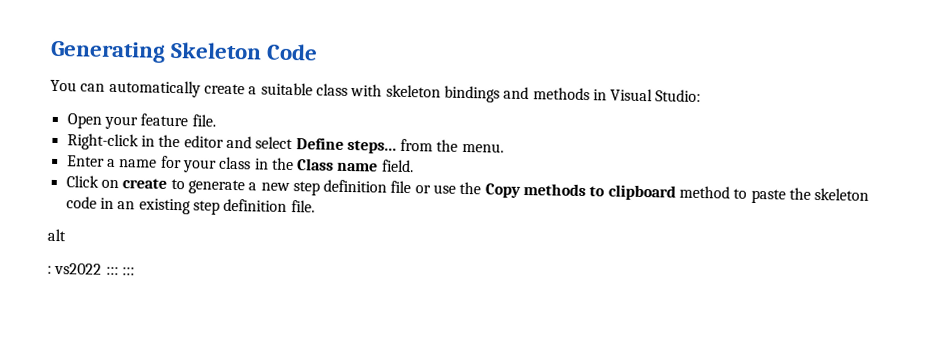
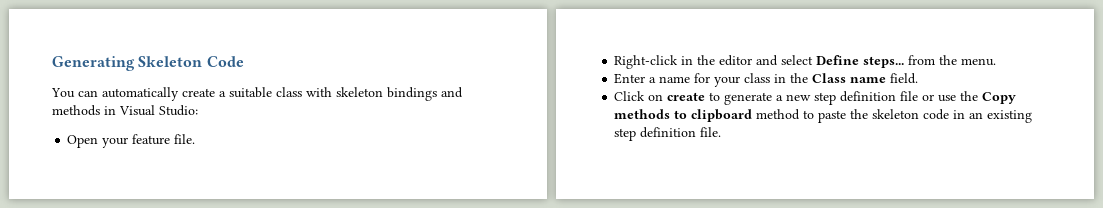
[47,228,66,242] [47,262,135,276] // alt // : vs2022 ::: ::: -> (722, 132) none

